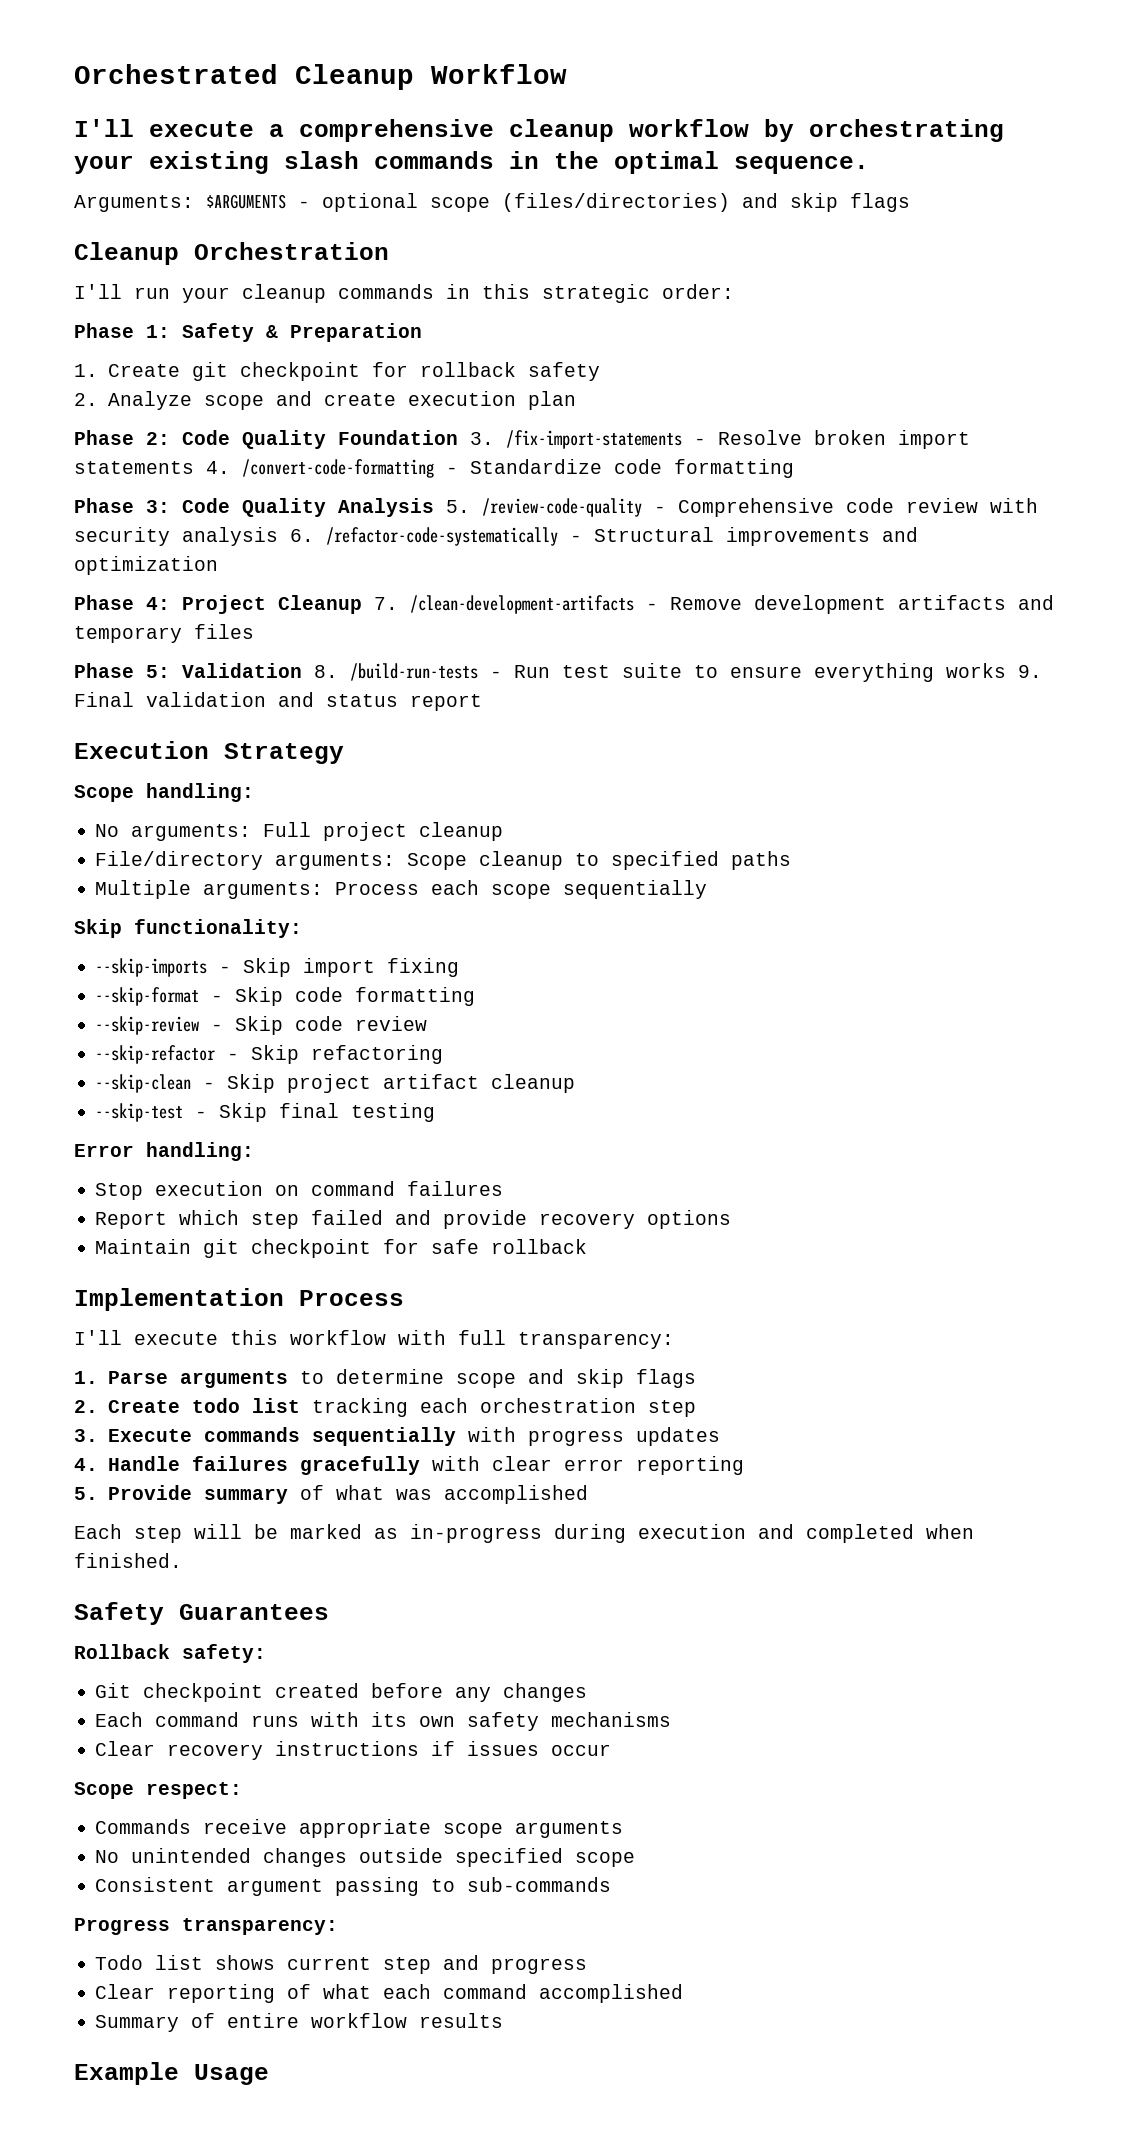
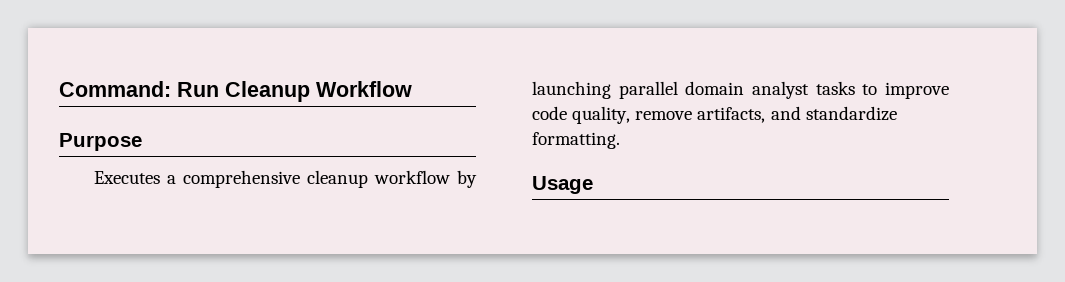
[74,64,278,84] Orchestrated -> [59,81,219,97] Command: Run
[74,119,254,137] I'll execute -> [59,133,142,151] [93,171,160,184] Purpose // Executes
[809,119,1004,142] [74,151,869,174] [74,193,910,212] [74,242,389,265] [74,284,734,303] [74,323,422,342] [74,362,600,381] [74,391,576,410] [74,430,970,449] [74,459,794,478] [74,498,1038,517] [74,527,918,546] [74,556,218,575] [74,595,1054,614] [74,624,254,643] [74,663,1042,682] [74,692,482,711] [74,741,344,764] [74,783,254,802] [95,822,504,841] [95,851,792,870] [95,880,708,899] [74,919,302,938] [95,958,460,977] [95,987,476,1006] [95,1016,428,1035] [95,1045,444,1064] [95,1074,576,1093] [95,1103,436,1122] [74,1142,254,1161] [95,1181,504,1200] [95,1210,732,1229] [95,1239,588,1258] [74,1288,404,1311] [74,1330,674,1349] [74,1369,696,1388] [74,1398,696,1417] [74,1427,720,1446] [74,1456,744,1475] [74,1485,588,1504] [74,1524,974,1543] [74,1553,182,1568] [74,1602,329,1625] [74,1644,266,1663] [95,1683,588,1702] [95,1712,672,1731] [95,1741,612,1760] [74,1782,242,1799] [95,1819,624,1838] [95,1848,636,1867] [95,1877,612,1896] [74,1918,338,1935] [95,1955,588,1974] [95,1984,684,2003] [95,2013,504,2032] [74,2062,179,2085] orchestrating your existing slash commands in the optimal sequence. // Arguments: $ARGUMENTS - optional scope (files/directories) and skip flags // Cleanup Orchestration // I'll run your cleanup commands in this strategic order: // Phase 1: Safety & Preparation // 1. Create git checkpoint for rollback safety // 2. Analyze scope and create execution plan // Phase 2: Code Quality Foundation 3. /fix-import-statements - Resolve broken import statements 4. /convert-code-formatting - Standardize code formatting // Phase 3: Code Quality Analysis 5. /review-code-quality - Comprehensive code review with security analysis 6. /refactor-code-systematically - Structural improvements and optimization // Phase 4: Project Cleanup 7. /clean-development-artifacts - Remove development artifacts and temporary files // Phase 5: Validation 8. /build-run-tests - Run test suite to ensure everything works 9. Final validation and status report // Execution Strategy // Scope handling: // No arguments: Full project cleanup // File/directory arguments: Scope cleanup to specified paths // Multiple arguments: Process each scope sequentially // Skip functionality: // --skip-imports - Skip import fixing // --skip-format - Skip code formatting // --skip-review - Skip code review // --skip-refactor - Skip refactoring // --skip-clean - Skip project artifact cleanup // --skip-test - Skip final testing // Error handling: // Stop execution on command failures // Report which step failed and provide recovery options // Maintain git checkpoint for safe rollback // Implementation Process // I'll execute this workflow with full transparency: // 1. Parse arguments to determine scope and skip flags // 2. Create todo list tracking each orchestration step // 3. Execute commands sequentially with progress updates // 4. Handle failures gracefully with clear error reporting // 5. Provide summary of what was accomplished // Each step will be marked as in-progress during execution and completed when finished. // Safety Guarantees // Rollback safety: // Git checkpoint created before any changes // Each command runs with its own safety mechanisms // Clear recovery instructions if issues occur // Scope respect: // Commands receive appropriate scope arguments // No unintended changes outside specified scope // Consistent argument passing to sub-commands // Progress transparency: // Todo list shows current step and progress // Clear reporting of what each command accomplished // Summary of entire workflow results // Example -> [532,81,950,99] [532,106,897,124] [532,132,620,149] launching parallel domain analyst tasks to improve code quality, remove artifacts, and standardize formatting. //

